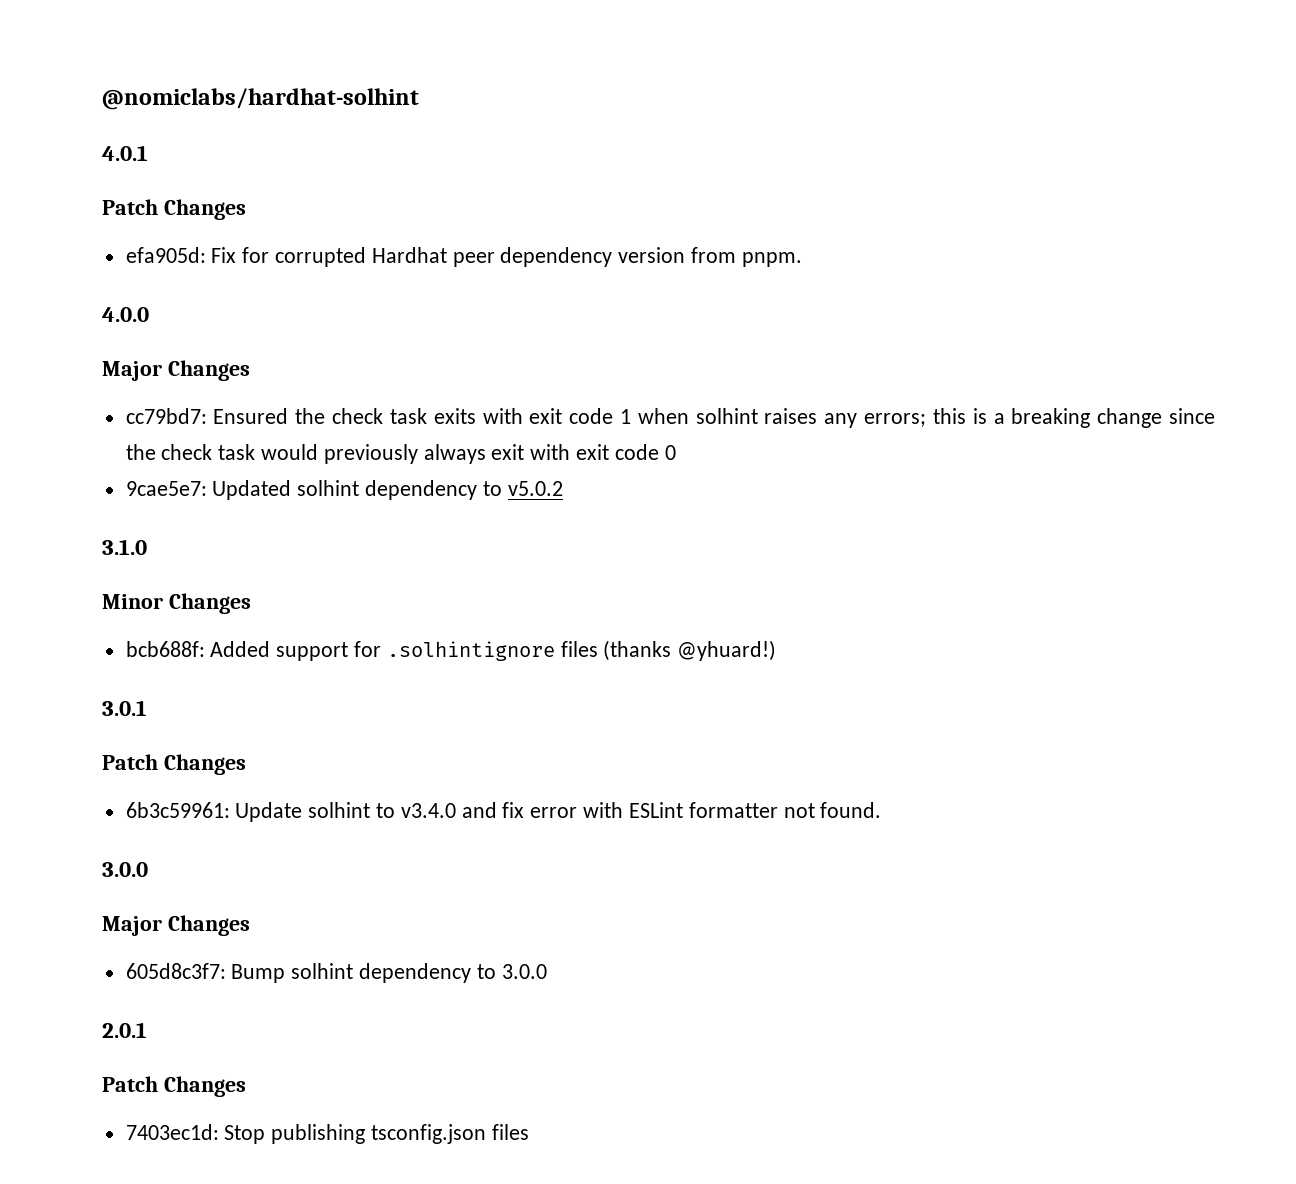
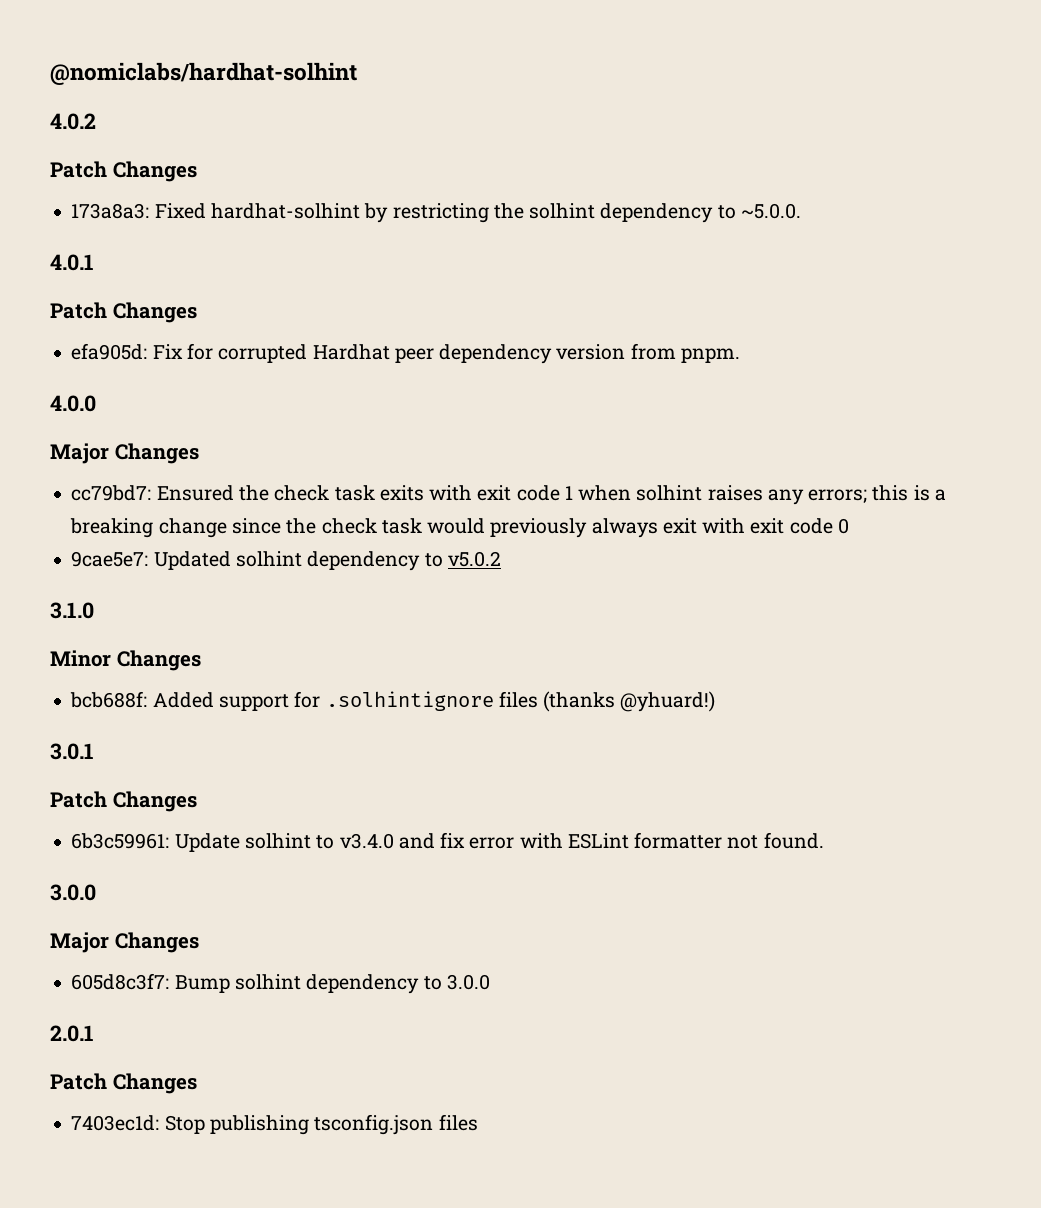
(419, 99) none -> [50,113,96,130] [50,161,197,182] [71,203,801,223] // 4.0.2 // Patch Changes // 173a8a3: Fixed hardhat-solhint by restricting the solhint dependency to ~5.0.0.

